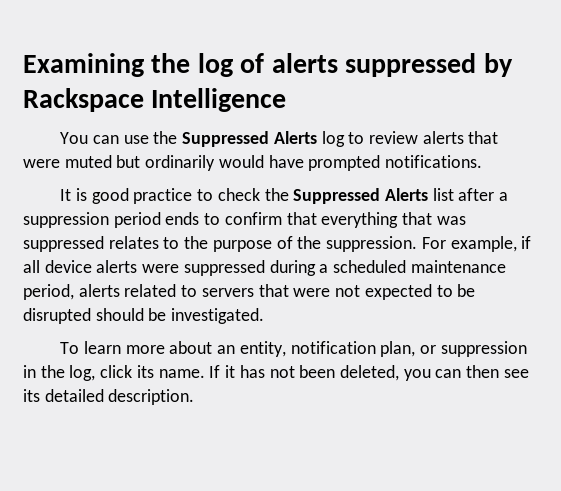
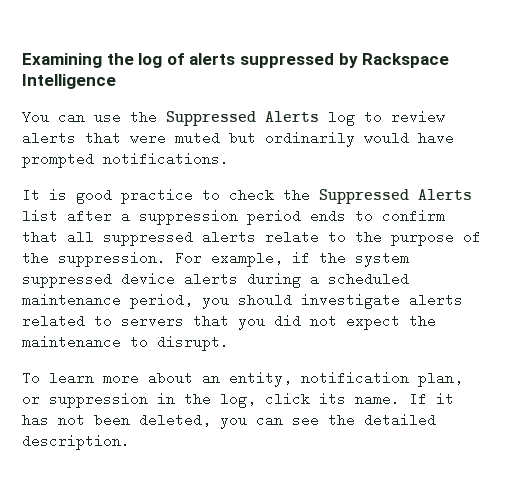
[321,212,466,228] [23,236,159,252] everything that was suppressed relates -> [67,230,319,246] all suppressed alerts relate
[23,260,265,276] all device alerts were suppressed -> [319,251,409,267] [22,272,238,288] the system suppressed device alerts
(74, 292) none -> [202,293,400,309] you should investigate
[293,284,476,300] [23,308,265,324] were not expected to be disrupted should be investigated. -> [238,314,436,330] [22,335,229,351] you did not expect the maintenance to disrupt.
[466,365,529,378] [23,389,40,402] then see its -> [292,413,355,427] see the

